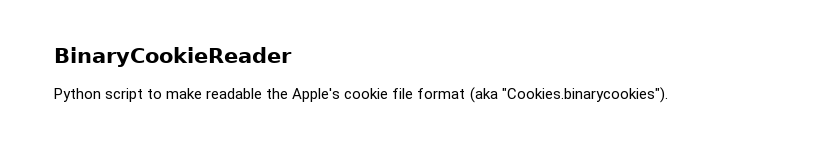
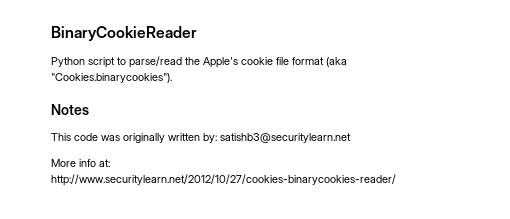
[166,88,263,99] make readable -> [129,56,182,68] parse/read
(668, 95) none -> [51,104,89,115] [51,133,351,143] [51,159,110,167] [51,174,396,186] // Notes // This code was originally written by: satishb3@securitylearn.net // More info at: http://www.securitylearn.net/2012/10/27/cookies-binarycookies-reader/

